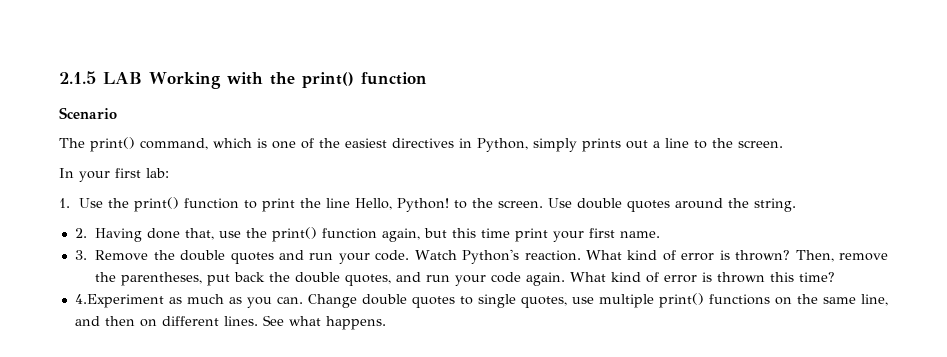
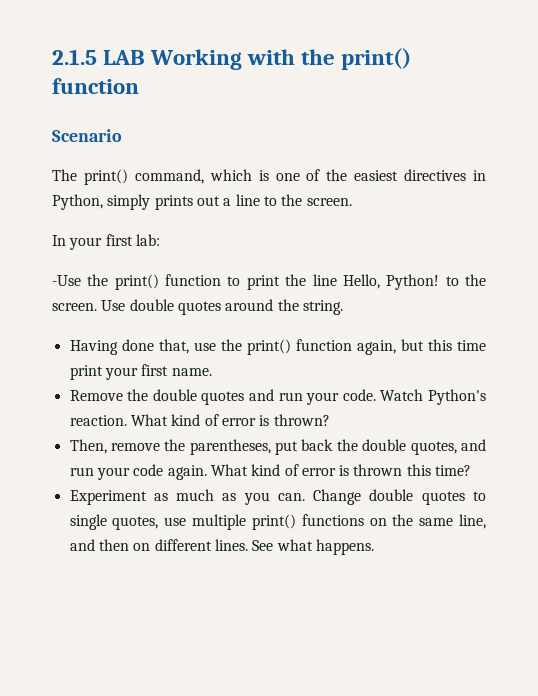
[59,198,104,208] 1. Use -> [52,275,81,286] -Use
[74,228,87,238] 2. -> (343, 307) none
[74,250,87,260] 3. -> (212, 372) none
(791, 255) none -> (330, 420) //
[74,294,164,308] 4.Experiment -> [69,490,147,505] Experiment

